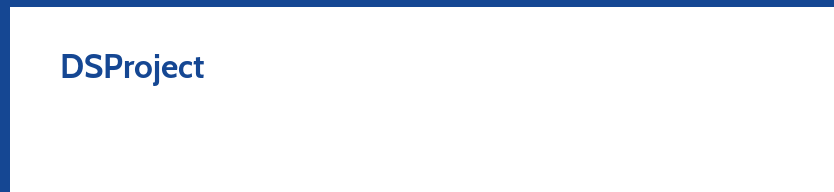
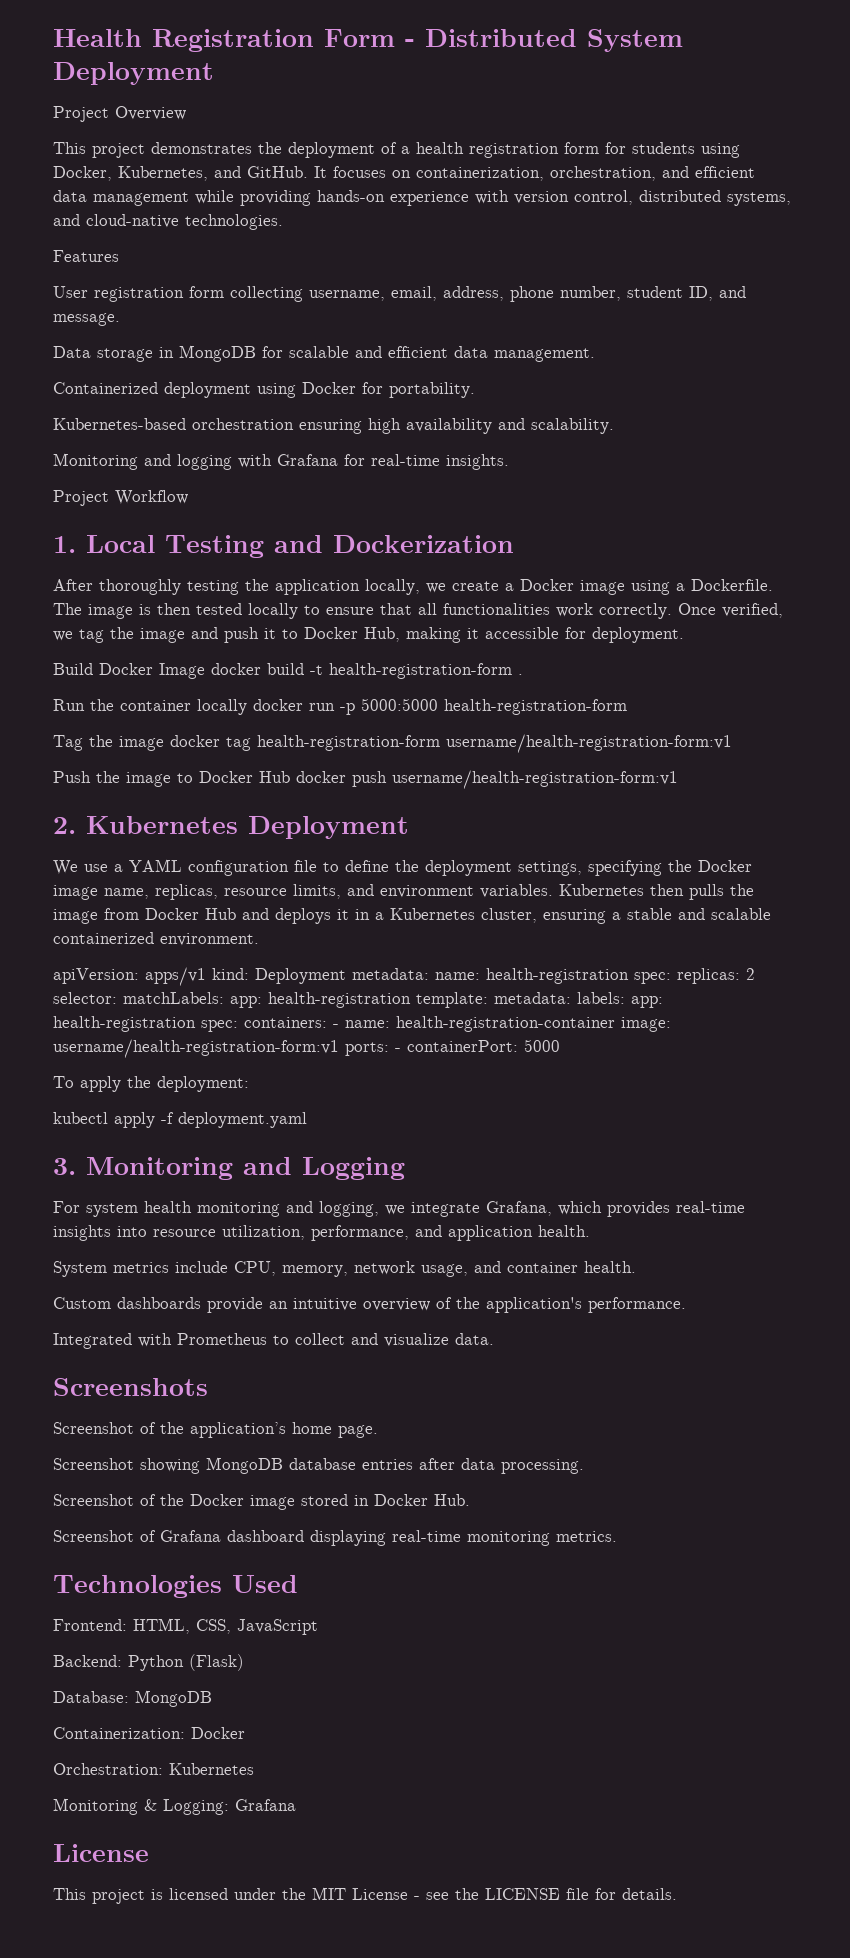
[60,54,205,86] DSProject -> [53,29,683,52] [53,62,214,85] [53,106,186,122] [53,142,740,158] [53,166,755,181] [53,190,791,206] [53,214,283,230] [53,250,119,262] [53,286,746,302] [53,313,120,326] [53,345,595,362] [53,382,475,398] [53,418,614,434] [53,453,509,470] [53,490,188,506] [53,535,514,558] [53,579,773,595] [53,603,783,619] [53,627,684,643] [53,663,523,679] [53,698,627,715] [53,734,732,753] [53,770,678,789] [53,816,409,839] [53,859,752,876] [53,884,754,900] [53,908,771,924] [53,932,259,946] [53,967,755,986] [53,992,663,1008] [53,1016,671,1032] [53,1039,560,1058] [53,1076,249,1092] [53,1112,307,1128] [53,1157,405,1180] [53,1201,745,1217] [53,1225,590,1241] [53,1261,636,1277] [53,1297,686,1313] [53,1333,494,1349] [53,1378,208,1396] [53,1422,378,1438] [53,1457,584,1474] [53,1494,470,1510] [53,1530,617,1546] [53,1575,298,1598] [53,1618,318,1635] [53,1654,244,1671] [53,1690,212,1707] [53,1727,245,1739] [53,1763,254,1775] [53,1798,296,1815] [53,1844,149,1862] [53,1887,677,1904] Health Registration Form - Distributed System Deployment // Project Overview // This project demonstrates the deployment of a health registration form for students using Docker, Kubernetes, and GitHub. It focuses on containerization, orchestration, and efficient data management while providing hands-on experience with version control, distributed systems, and cloud-native technologies. // Features // User registration form collecting username, email, address, phone number, student ID, and message. // Data storage in MongoDB for scalable and efficient data management. // Containerized deployment using Docker for portability. // Kubernetes-based orchestration ensuring high availability and scalability. // Monitoring and logging with Grafana for real-time insights. // Project Workflow // 1. Local Testing and Dockerization // After thoroughly testing the application locally, we create a Docker image using a Dockerfile. The image is then tested locally to ensure that all functionalities work correctly. Once verified, we tag the image and push it to Docker Hub, making it accessible for deployment. // Build Docker Image docker build -t health-registration-form . // Run the container locally docker run -p 5000:5000 health-registration-form // Tag the image docker tag health-registration-form username/health-registration-form:v1 // Push the image to Docker Hub docker push username/health-registration-form:v1 // 2. Kubernetes Deployment // We use a YAML configuration file to define the deployment settings, specifying the Docker image name, replicas, resource limits, and environment variables. Kubernetes then pulls the image from Docker Hub and deploys it in a Kubernetes cluster, ensuring a stable and scalable containerized environment. // apiVersion: apps/v1 kind: Deployment metadata: name: health-registration spec: replicas: 2 selector: matchLabels: app: health-registration template: metadata: labels: app: health-registration spec: containers: - name: health-registration-container image: username/health-registration-form:v1 ports: - containerPort: 5000 // To apply the deployment: // kubectl apply -f deployment.yaml // 3. Monitoring and Logging // For system health monitoring and logging, we integrate Grafana, which provides real-time insights into resource utilization, performance, and application health. // System metrics include CPU, memory, network usage, and container health. // Custom dashboards provide an intuitive overview of the application's performance. // Integrated with Prometheus to collect and visualize data. // Screenshots // Screenshot of the application’s home page. // Screenshot showing MongoDB database entries after data processing. // Screenshot of the Docker image stored in Docker Hub. // Screenshot of Grafana dashboard displaying real-time monitoring metrics. // Technologies Used // Frontend: HTML, CSS, JavaScript // Backend: Python (Flask) // Database: MongoDB // Containerization: Docker // Orchestration: Kubernetes // Monitoring & Logging: Grafana // License // This project is licensed under the MIT License - see the LICENSE file for details.

